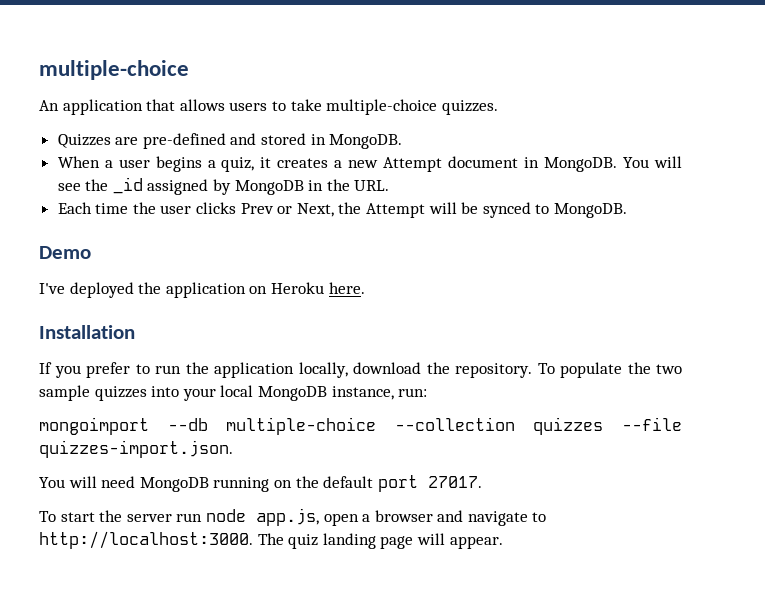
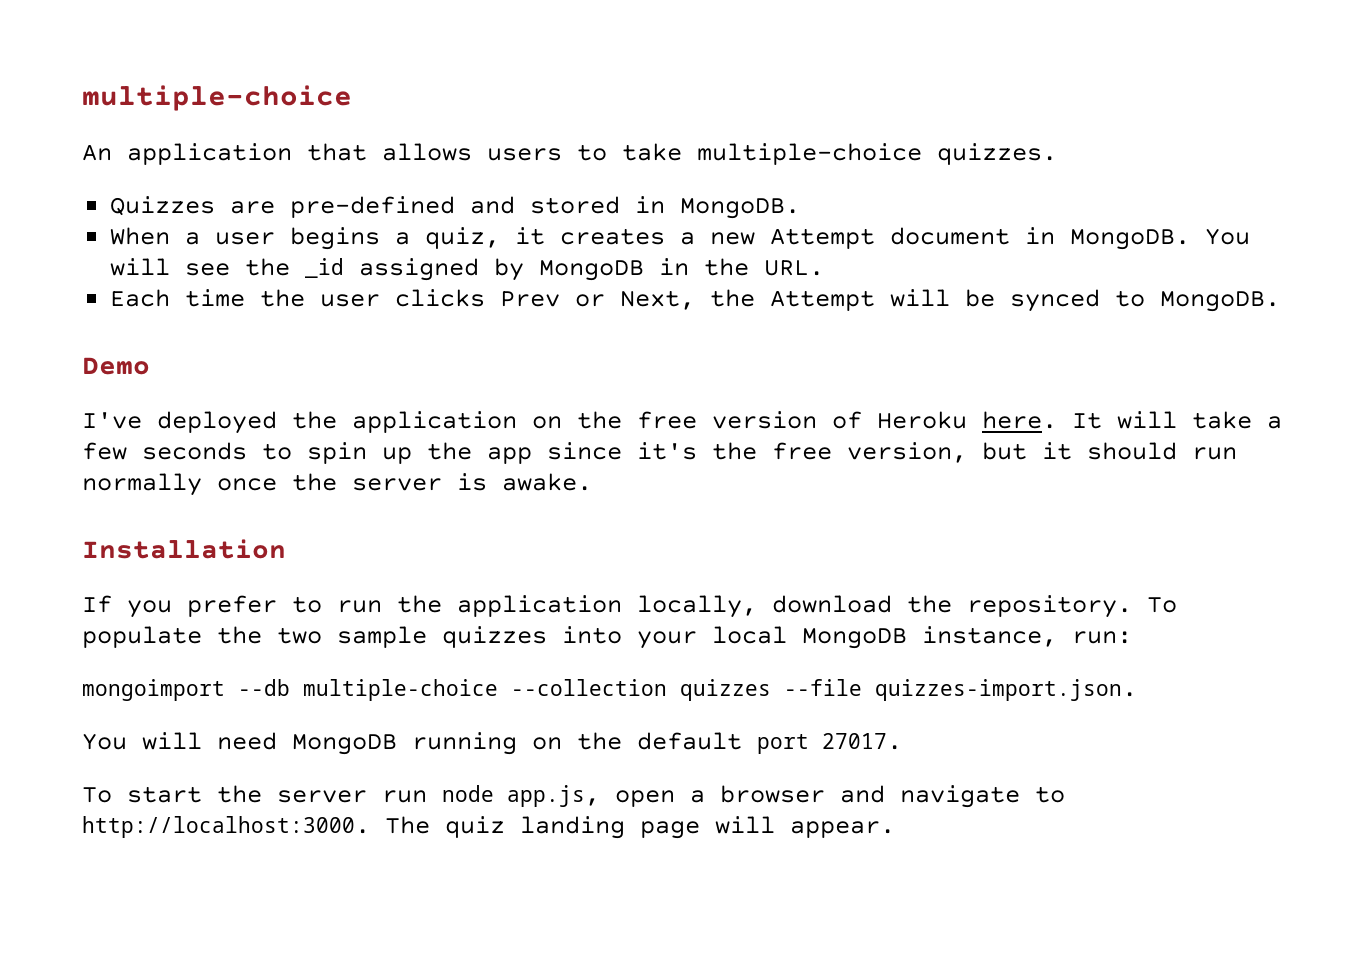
[270,282,365,294] Heroku here. -> [577,411,1282,429] [82,442,1237,464] [82,473,592,496] the free version of Heroku here. It will take a few seconds to spin up the app since it's the free version, but it should run normally once the server is awake.

